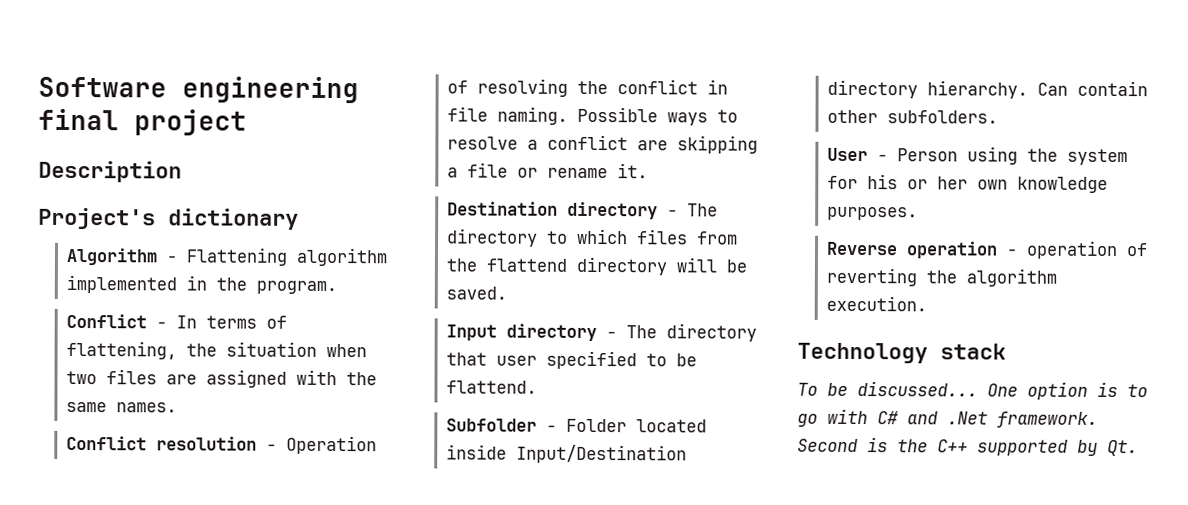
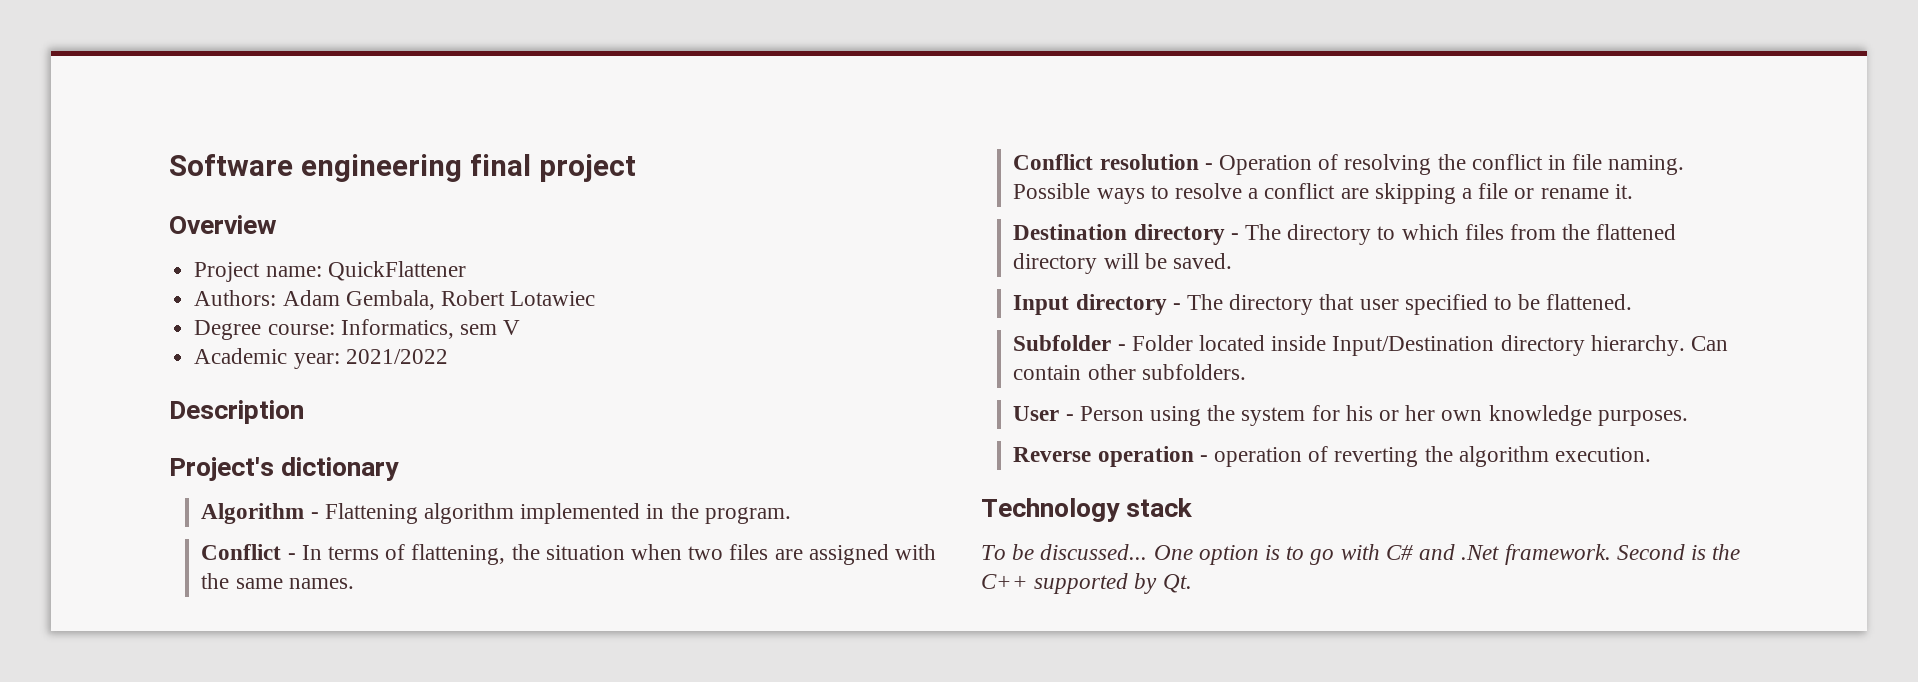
(247, 122) none -> [169,215,277,234] [194,261,466,282] [194,290,596,310] [194,319,521,340] [194,348,448,369] // Overview // Project name: QuickFlattener // Authors: Adam Gembala, Robert Lotawiec // Degree course: Informatics, sem V // Academic year: 2021/2022
[485,258,567,272] flattend -> [1596,224,1677,240] flattened
[445,380,537,394] flattend. -> [1546,294,1633,310] flattened.

